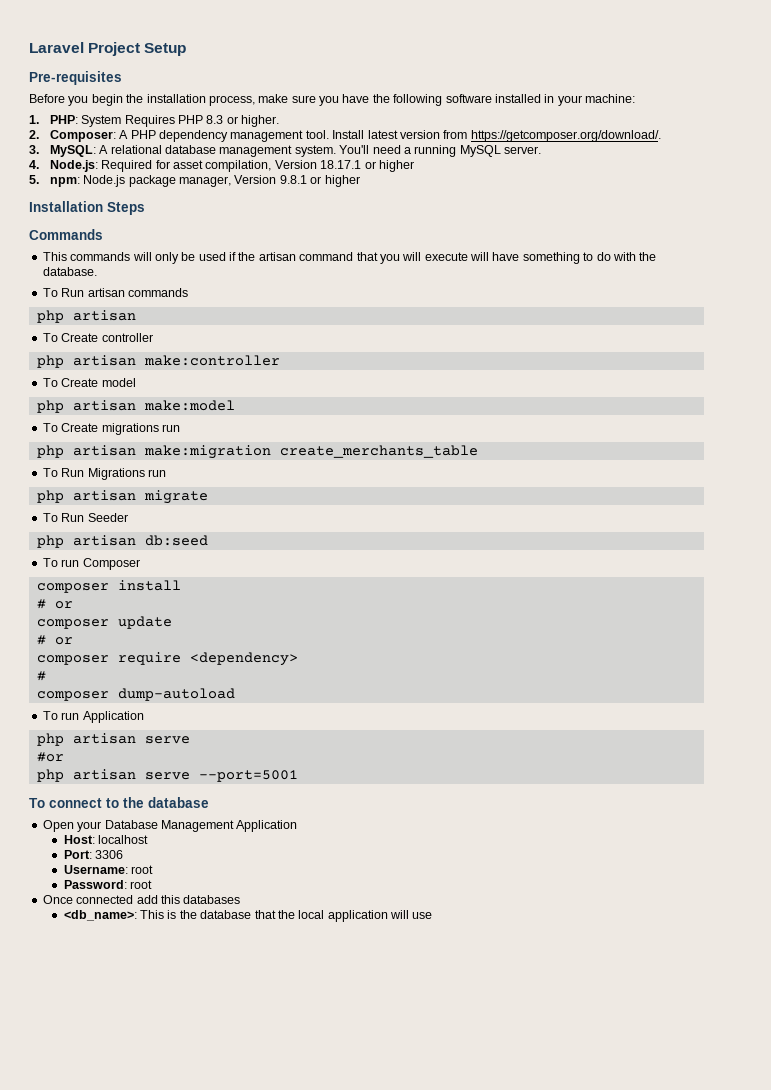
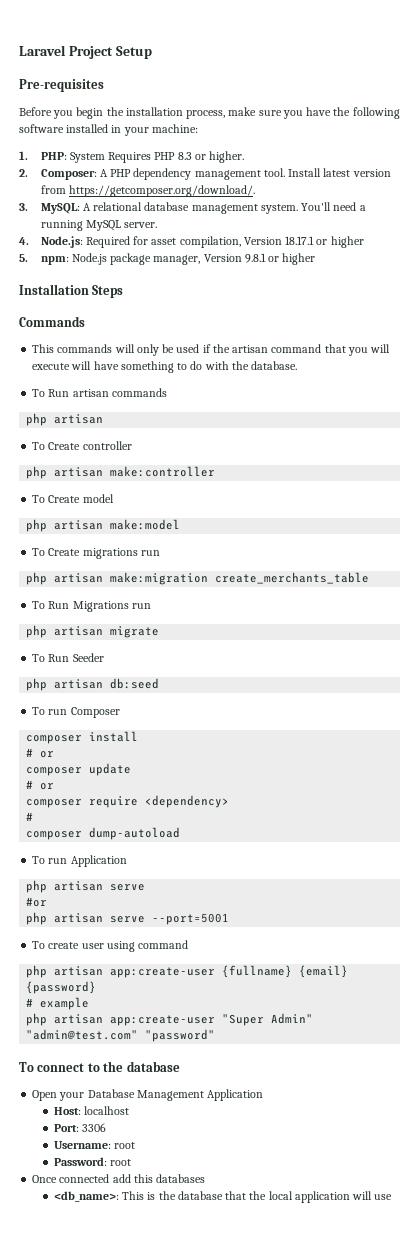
(298, 776) none -> [32,940,189,952] [26,965,349,978] [26,981,97,994] [26,997,90,1010] [26,1013,314,1026] [26,1029,216,1042] // To create user using command // php artisan app:create-user {fullname} {email} {password} // # example // php artisan app:create-user "Super Admin" "admin@test.com" "password"

